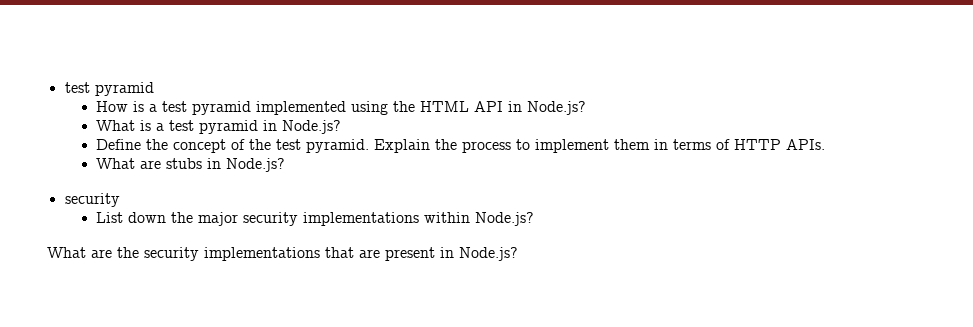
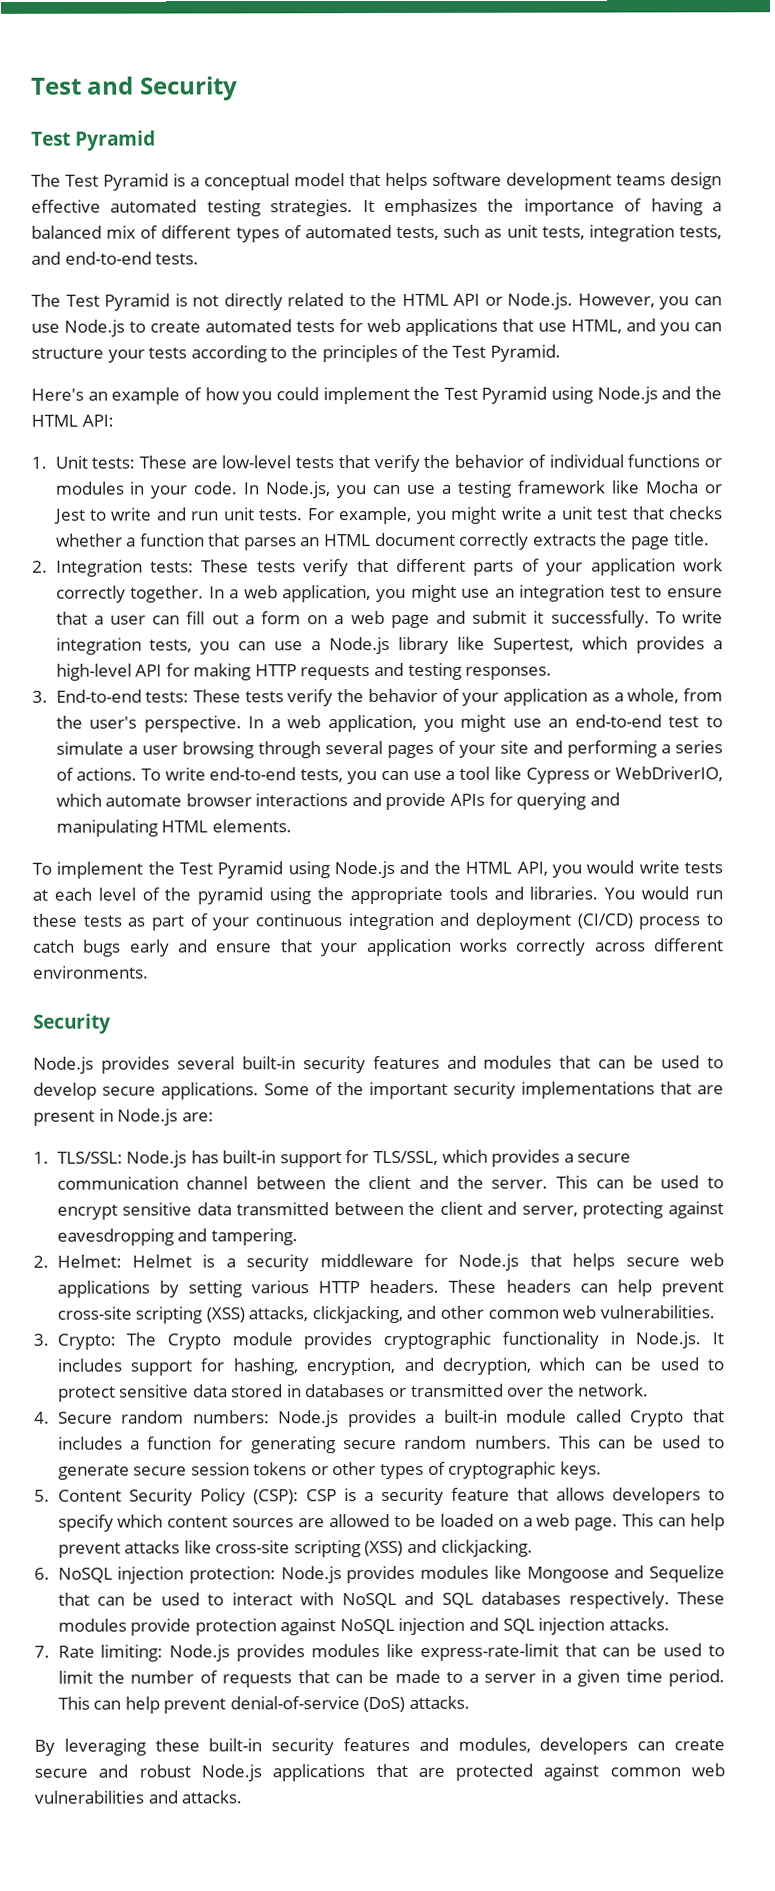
[64,82,154,96] [96,101,587,115] [96,120,342,134] [96,139,826,153] [96,158,286,172] [64,193,120,207] [96,212,535,226] [47,247,139,258] test pyramid // How is a test pyramid implemented using the HTML API in Node.js? // What is a test pyramid in Node.js? // Define the concept of the test pyramid. Explain the process to implement them in terms of HTTP APIs. // What are stubs in Node.js? // security // List down the major security implementations within Node.js? // What are the -> [31,76,238,101] [31,130,157,151] [31,172,722,191] [31,198,722,217] [31,224,722,243] [31,251,200,265] [31,292,722,311] [31,318,722,337] [31,344,561,363] [31,386,722,405] [31,414,114,427] [31,454,722,473] [54,480,722,499] [53,506,723,525] [55,532,710,551] [32,558,724,577] [55,584,724,603] [55,610,724,628] [55,636,723,655] [55,662,553,681] [32,688,723,707] [55,714,724,733] [55,740,724,759] [55,766,723,785] [55,792,620,811] [55,819,292,837] [32,860,723,879] [32,886,724,905] [32,912,723,931] [32,938,725,957] [33,965,149,979] [33,1013,111,1034] [33,1055,724,1074] [33,1081,448,1100] Test and Security // Test Pyramid // The Test Pyramid is a conceptual model that helps software development teams design effective automated testing strategies. It emphasizes the importance of having a balanced mix of different types of automated tests, such as unit tests, integration tests, and end-to-end tests. // The Test Pyramid is not directly related to the HTML API or Node.js. However, you can use Node.js to create automated tests for web applications that use HTML, and you can structure your tests according to the principles of the Test Pyramid. // Here's an example of how you could implement the Test Pyramid using Node.js and the HTML API: // 1. Unit tests: These are low-level tests that verify the behavior of individual functions or modules in your code. In Node.js, you can use a testing framework like Mocha or Jest to write and run unit tests. For example, you might write a unit test that checks whether a function that parses an HTML document correctly extracts the page title. // 2. Integration tests: These tests verify that different parts of your application work correctly together. In a web application, you might use an integration test to ensure that a user can fill out a form on a web page and submit it successfully. To write integration tests, you can use a Node.js library like Supertest, which provides a high-level API for making HTTP requests and testing responses. // 3. End-to-end tests: These tests verify the behavior of your application as a whole, from the user's perspective. In a web application, you might use an end-to-end test to simulate a user browsing through several pages of your site and performing a series of actions. To write end-to-end tests, you can use a tool like Cypress or WebDriverIO, which automate browser interactions and provide APIs for querying and manipulating HTML elements. // To implement the Test Pyramid using Node.js and the HTML API, you would write tests at each level of the pyramid using the appropriate tools and libraries. You would run these tests as part of your continuous integration and deployment (CI/CD) process to catch bugs early and ensure that your application works correctly across different environments. // Security // Node.js provides several built-in security features and modules that can be used to develop secure applications. Some of the important
[459,247,518,261] Node.js? -> [117,1108,214,1126] [33,1149,632,1168] [56,1175,725,1190] [56,1201,724,1220] [56,1228,298,1246] [33,1253,724,1272] [56,1279,724,1298] [56,1305,715,1324] [33,1331,724,1350] [56,1357,724,1376] [57,1383,650,1402] [34,1409,725,1428] [57,1435,725,1454] [57,1461,602,1480] [34,1487,725,1506] [57,1513,725,1532] [57,1539,533,1558] [34,1565,725,1584] [57,1591,725,1609] [57,1617,670,1636] [34,1643,726,1662] [57,1669,725,1688] [57,1695,471,1714] [34,1737,725,1756] [34,1763,725,1782] [34,1790,243,1804] Node.js are: // 1. TLS/SSL: Node.js has built-in support for TLS/SSL, which provides a secure communication channel between the client and the server. This can be used to encrypt sensitive data transmitted between the client and server, protecting against eavesdropping and tampering. // 2. Helmet: Helmet is a security middleware for Node.js that helps secure web applications by setting various HTTP headers. These headers can help prevent cross-site scripting (XSS) attacks, clickjacking, and other common web vulnerabilities. // 3. Crypto: The Crypto module provides cryptographic functionality in Node.js. It includes support for hashing, encryption, and decryption, which can be used to protect sensitive data stored in databases or transmitted over the network. // 4. Secure random numbers: Node.js provides a built-in module called Crypto that includes a function for generating secure random numbers. This can be used to generate secure session tokens or other types of cryptographic keys. // 5. Content Security Policy (CSP): CSP is a security feature that allows developers to specify which content sources are allowed to be loaded on a web page. This can help prevent attacks like cross-site scripting (XSS) and clickjacking. // 6. NoSQL injection protection: Node.js provides modules like Mongoose and Sequelize that can be used to interact with NoSQL and SQL databases respectively. These modules provide protection against NoSQL injection and SQL injection attacks. // 7. Rate limiting: Node.js provides modules like express-rate-limit that can be used to limit the number of requests that can be made to a server in a given time period. This can help prevent denial-of-service (DoS) attacks. // By leveraging these built-in security features and modules, developers can create secure and robust Node.js applications that are protected against common web vulnerabilities and attacks.

